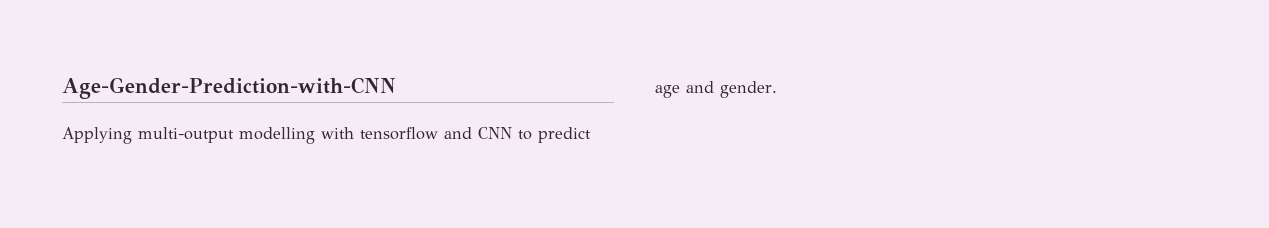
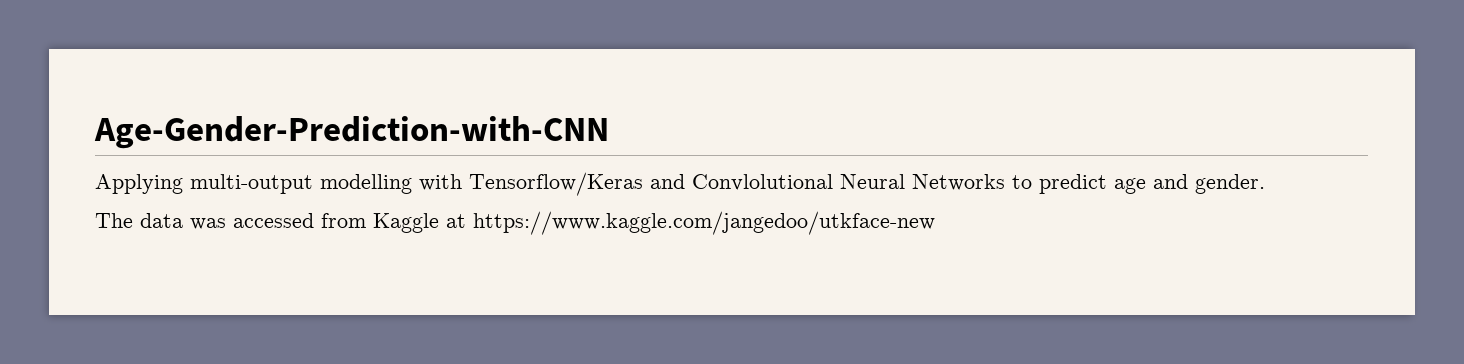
[360,127,512,140] tensorflow and CNN -> [469,172,1005,196] Tensorflow/Keras and Convlolutional Neural Networks
(777, 89) none -> [95,211,935,235] // The data was accessed from Kaggle at https://www.kaggle.com/jangedoo/utkface-new

